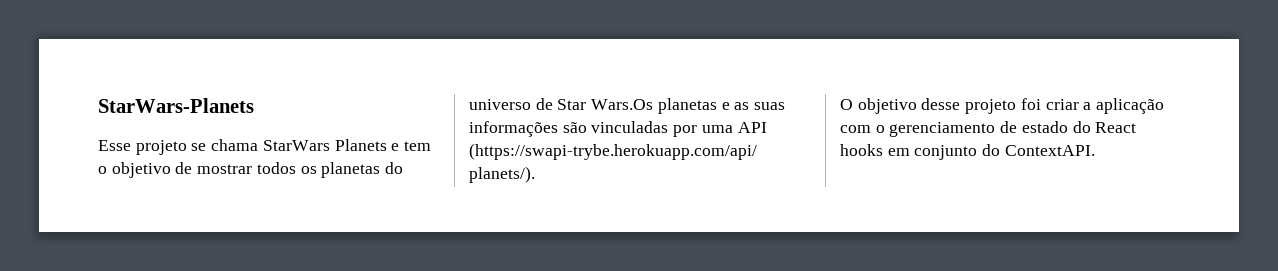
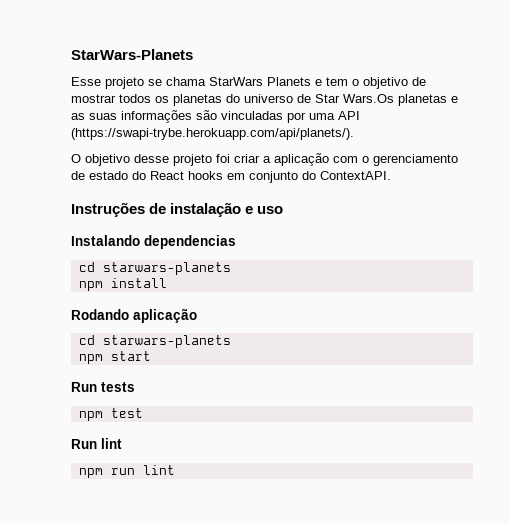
(1095, 150) none -> [71,202,284,217] [71,235,236,249] [78,262,231,275] [78,278,167,291] [71,308,197,323] [78,335,231,348] [78,351,151,364] [71,382,135,392] [78,408,143,421] [71,438,122,449] [78,465,175,478] // Instruções de instalação e uso // Instalando dependencias // cd starwars-planets // npm install // Rodando aplicação // cd starwars-planets // npm start // Run tests // npm test // Run lint // npm run lint

